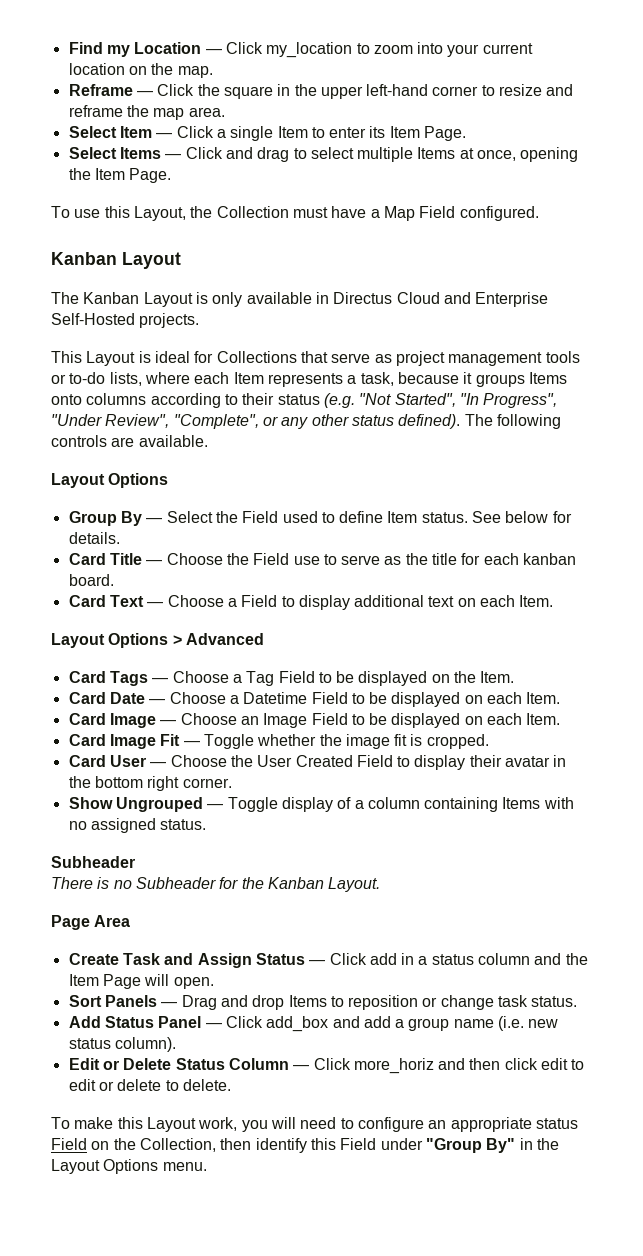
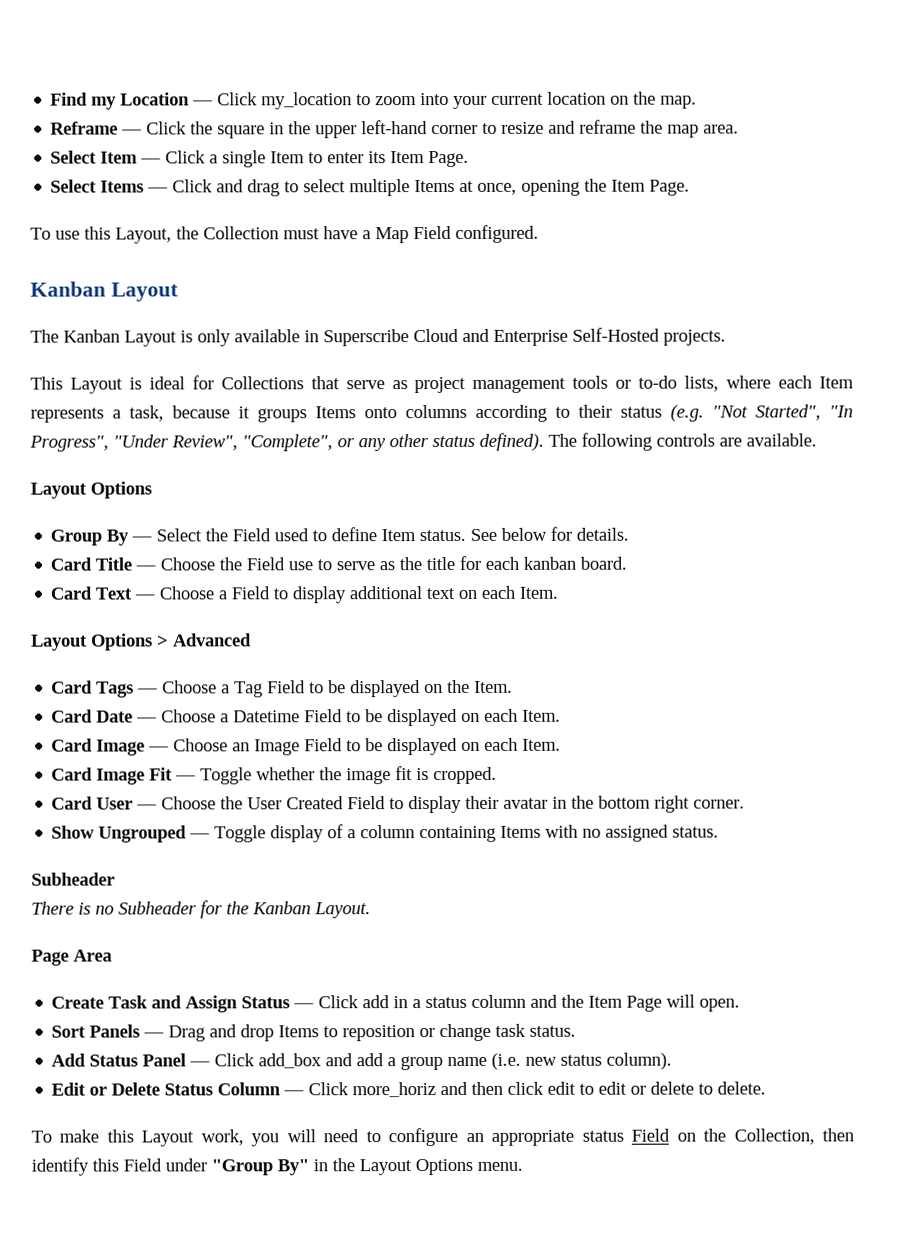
[333,292,393,304] Directus -> [323,329,409,347] Superscribe

